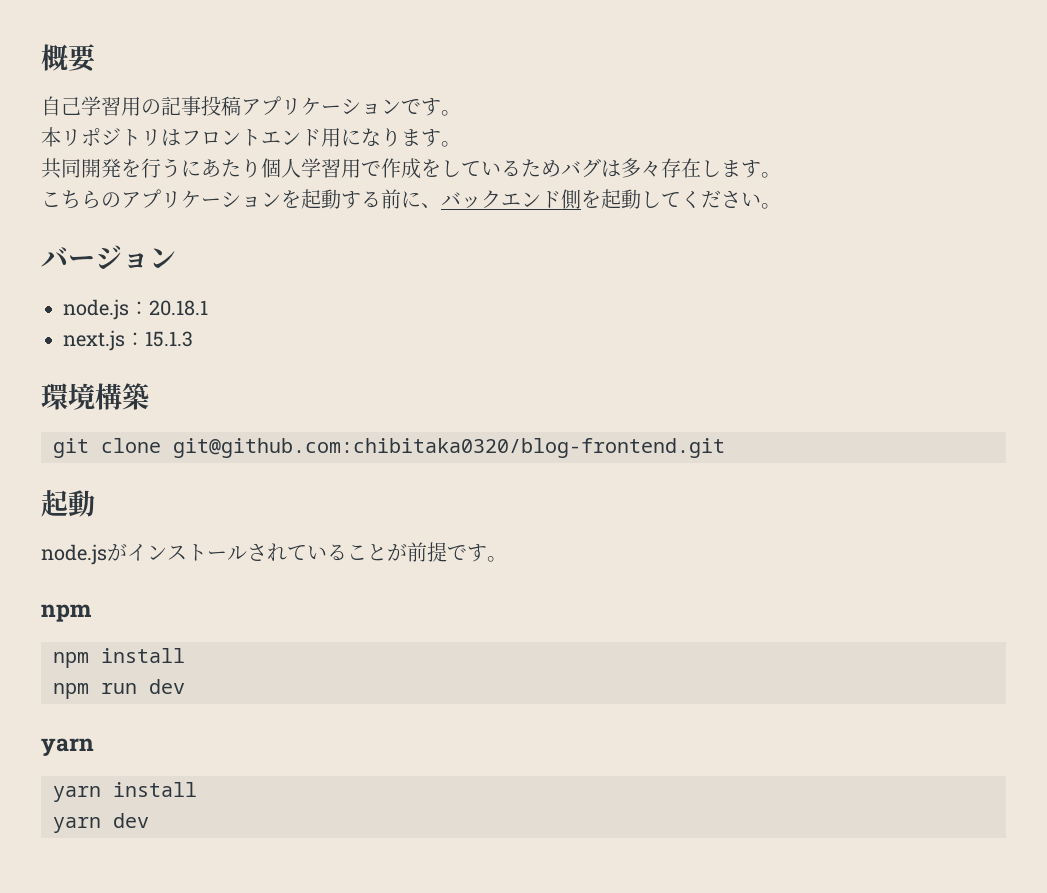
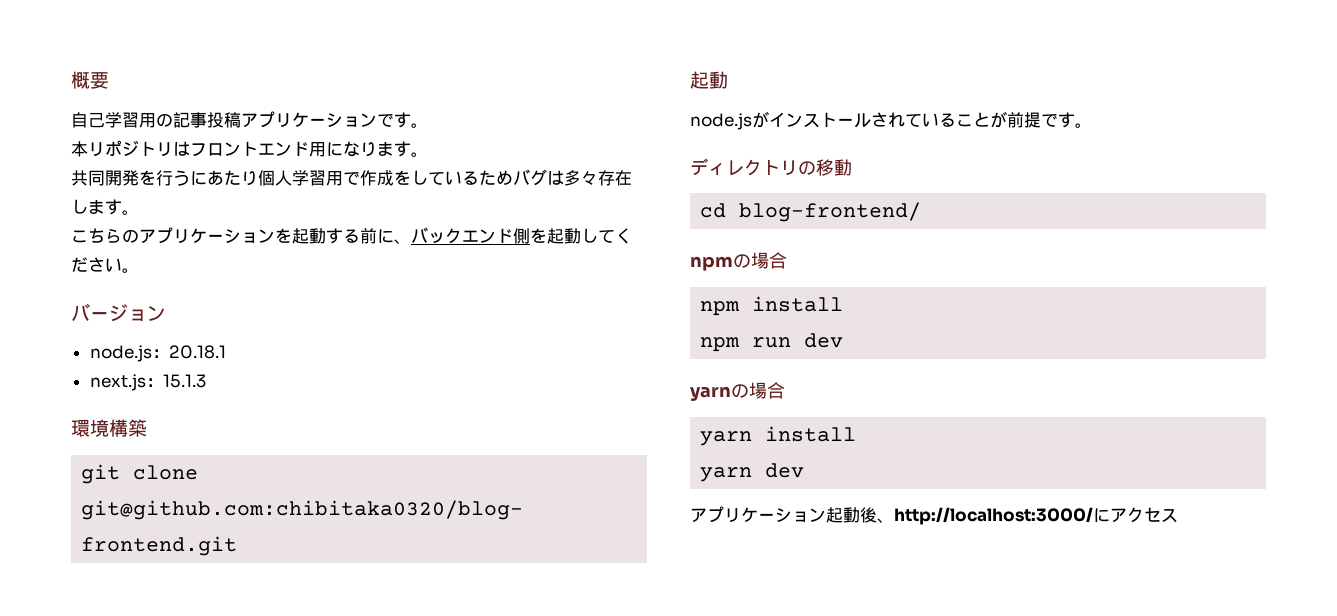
[41,604,92,622] // npm -> [690,158,852,176] [700,202,922,222] [690,252,787,271] // ディレクトリの移動 // cd blog-frontend/ // npmの場合
(94, 747) none -> [731,382,785,399] の場合
(149, 820) none -> [690,506,1178,525] // アプリケーション起動後、http://localhost:3000/にアクセス

